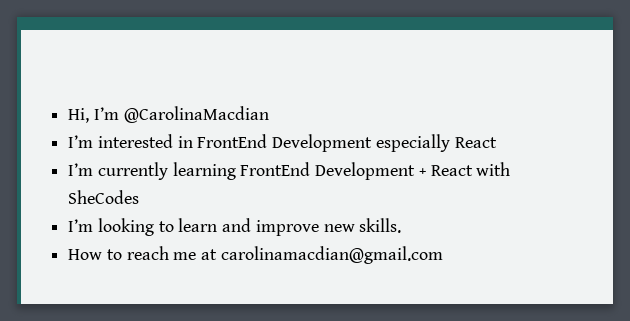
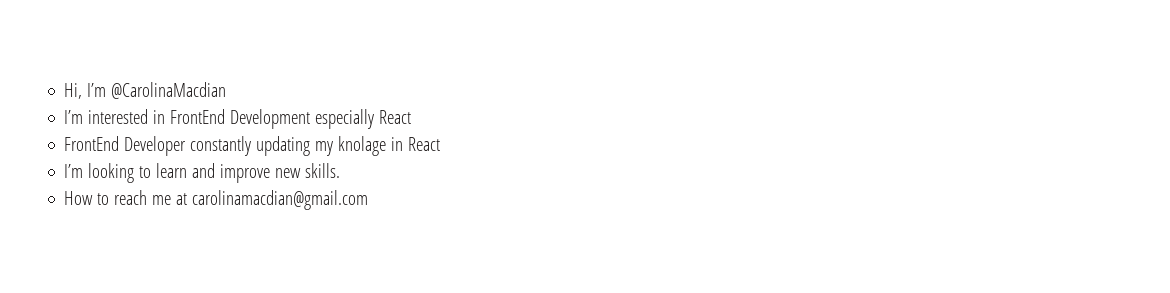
[68,162,511,180] [68,190,140,204] I’m currently learning FrontEnd Development + React with SheCodes -> [64,136,441,156] FrontEnd Developer constantly updating my knolage in React

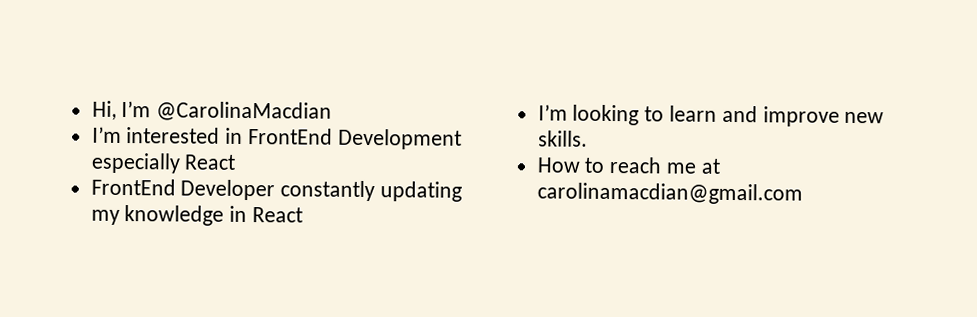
[338,136,387,156] knolage -> [124,205,225,226] knowledge

